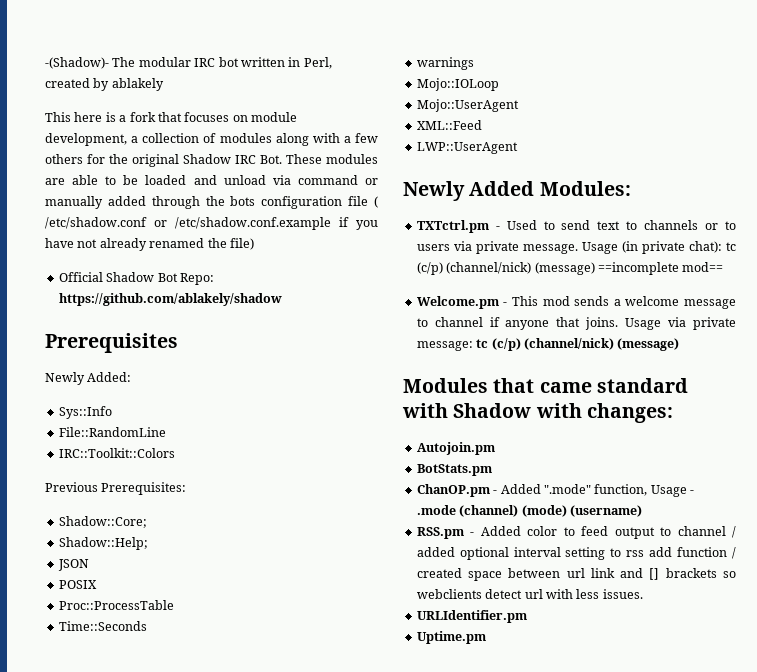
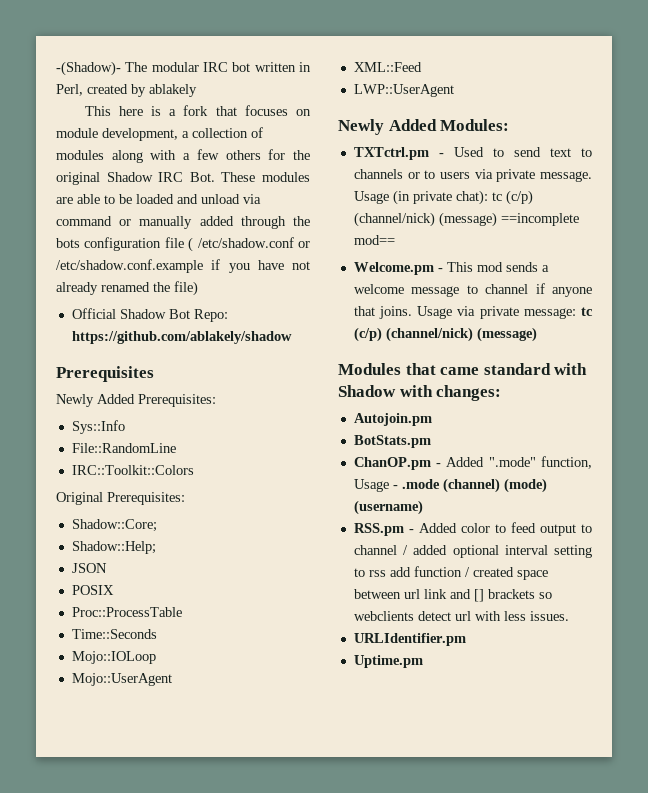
[87,372,132,382] Added: -> [97,394,216,407] Added Prerequisites:
[45,482,98,492] Previous -> [56,492,103,505] Original
[416,57,474,70] // warnings -> (157, 634) none

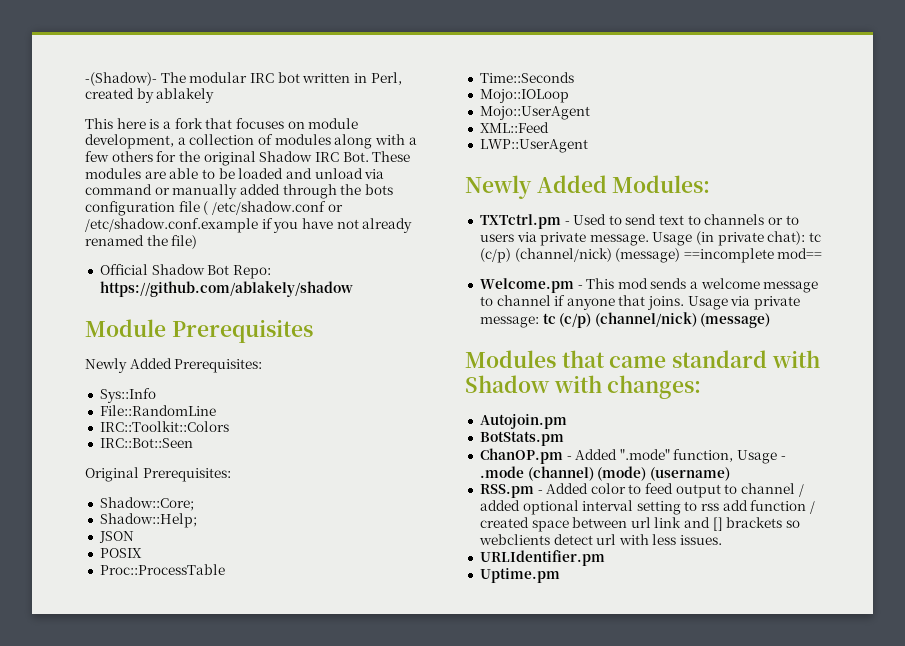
(292, 337) none -> [85,319,166,337] Module
(194, 470) none -> [99,438,193,448] // IRC::Bot::Seen

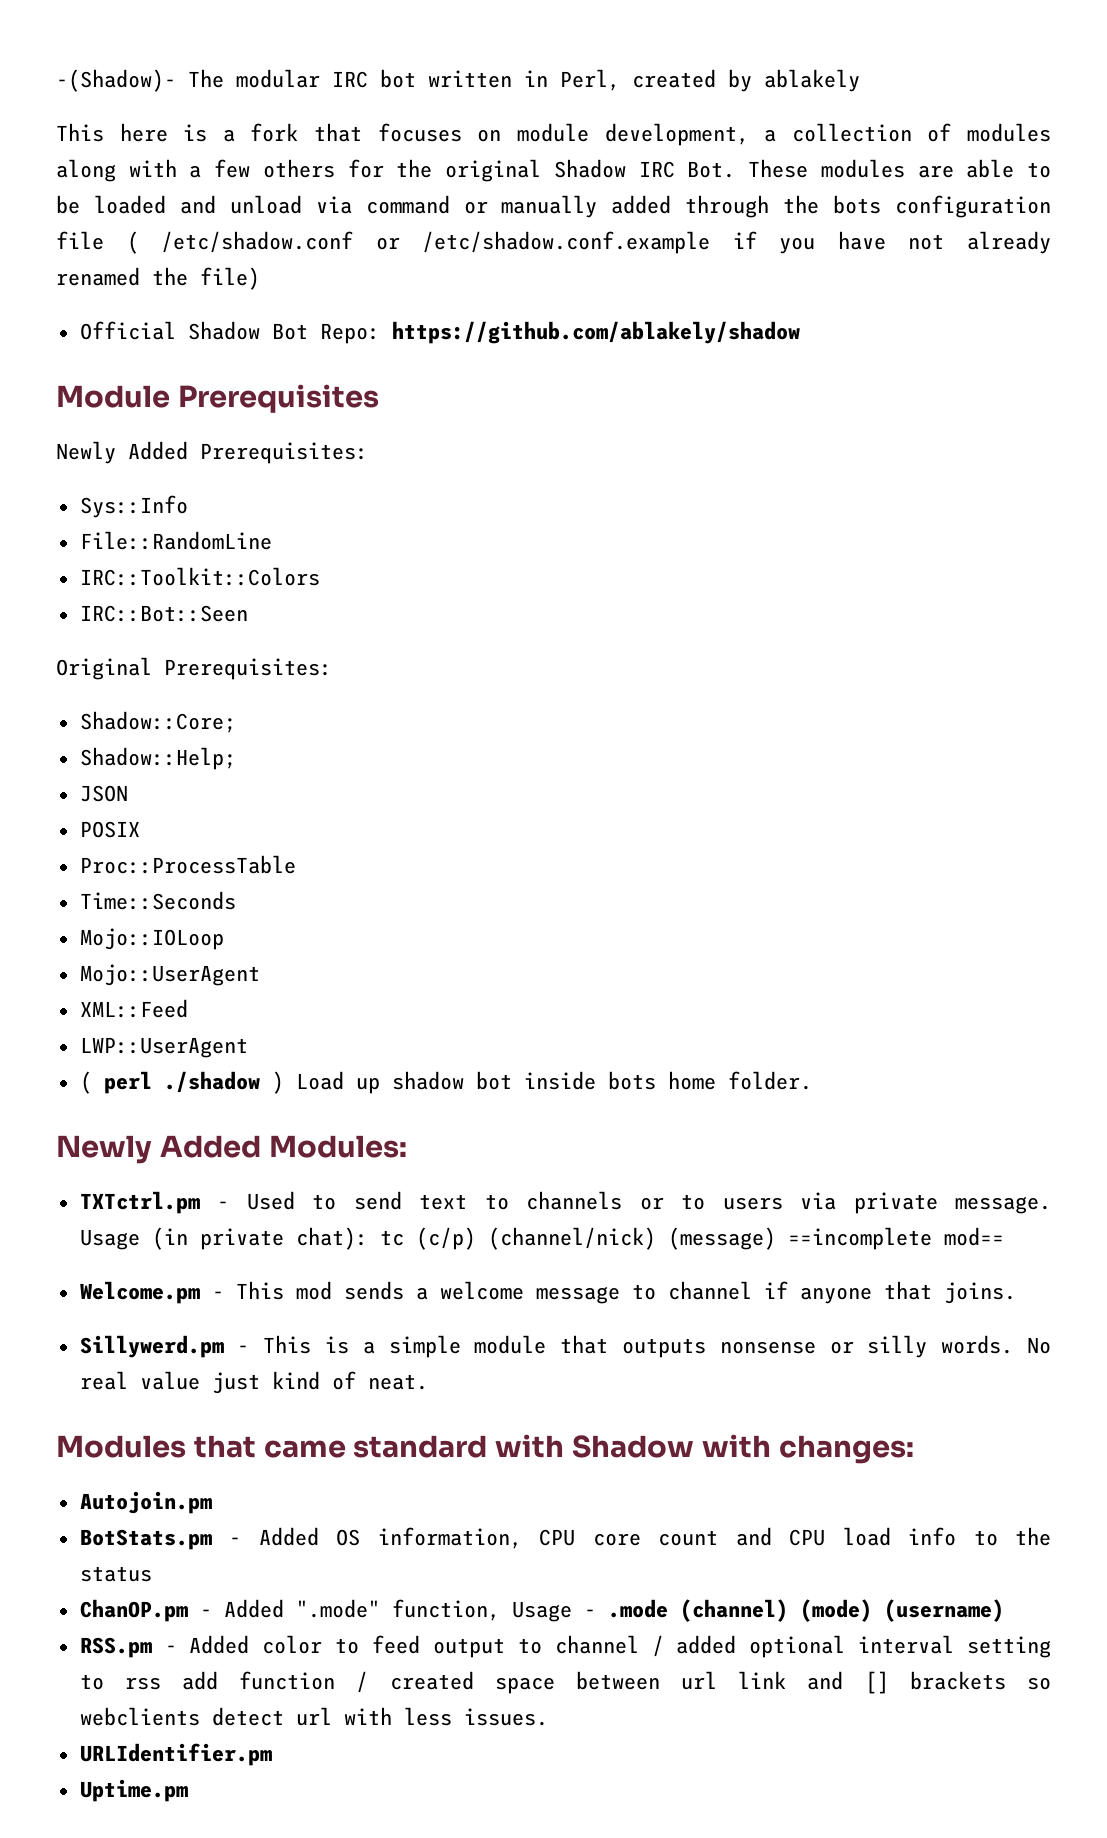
(588, 146) none -> [79,1071,812,1094] // ( perl ./shadow ) Load up shadow bot inside bots home folder.
[687,296,801,310] [479,312,771,328] Usage via private message: tc (c/p) (channel/nick) (message) -> [79,1335,1051,1358] [79,1371,428,1394] // Sillywerd.pm - This is a simple module that outputs nonsense or silly words. No real value just kind of neat.
(564, 438) none -> [229,1527,1052,1549] [79,1566,152,1582] - Added OS information, CPU core count and CPU load info to the status

